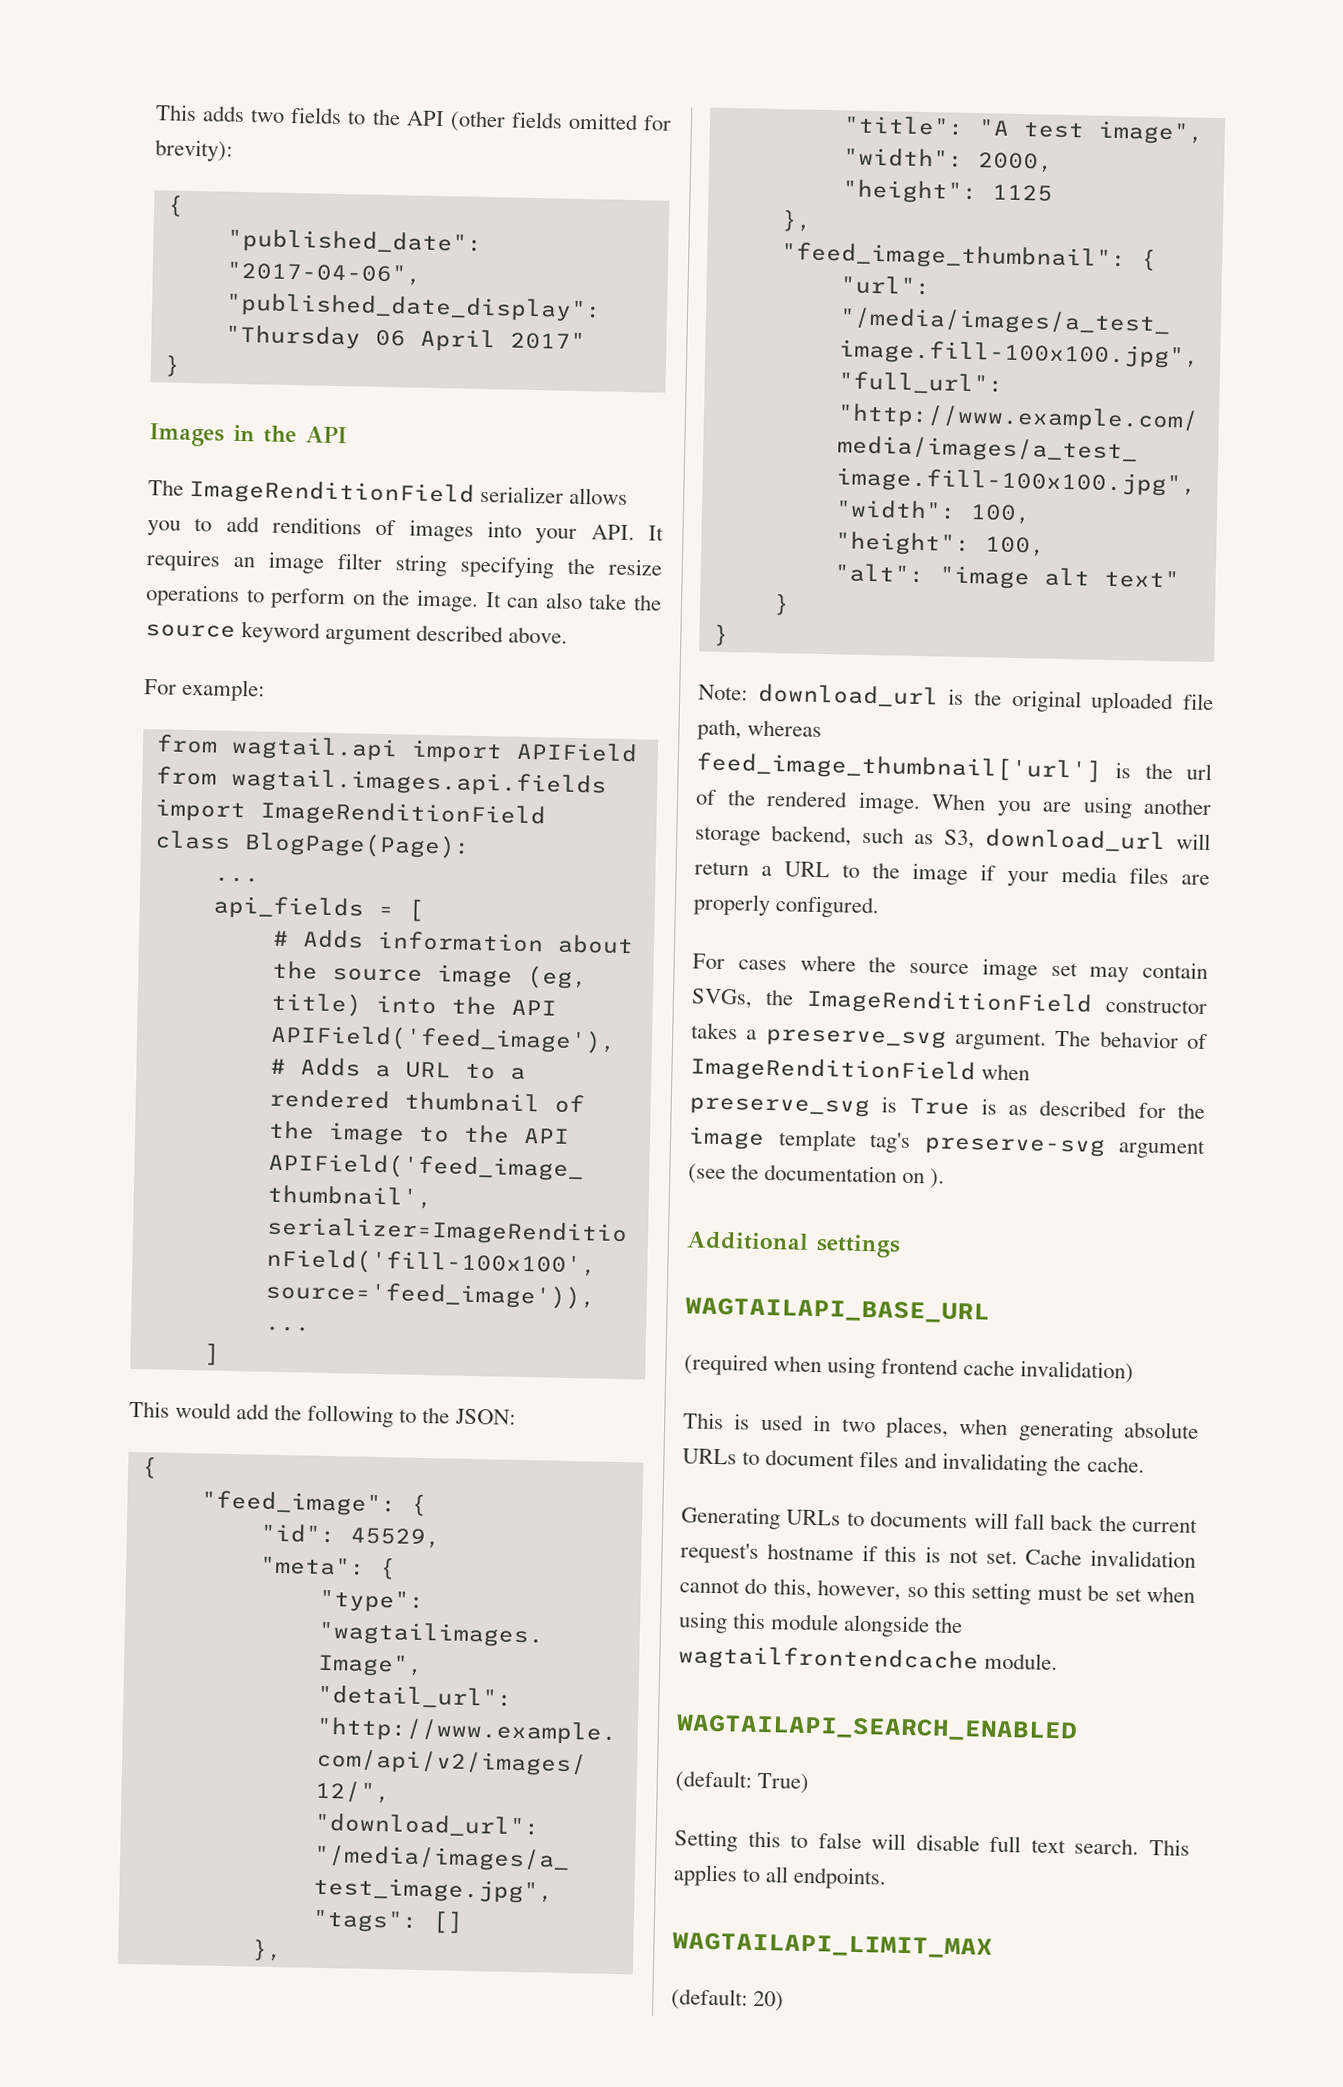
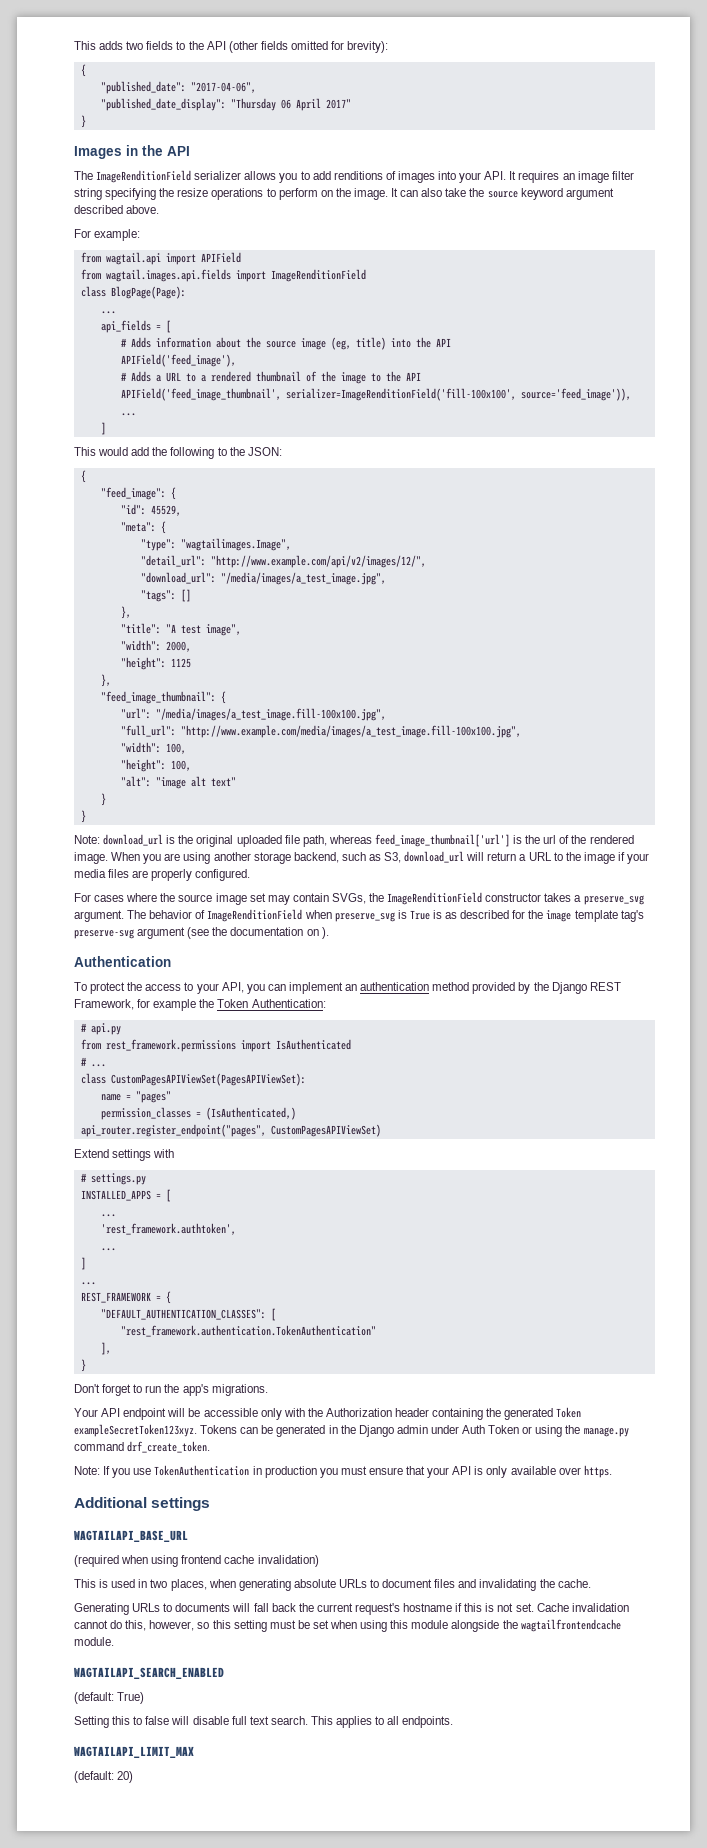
(946, 1178) none -> [74,956,171,967] [74,982,621,994] [74,999,326,1011] [80,1023,121,1035] [80,1039,351,1052] [80,1057,106,1067] [80,1073,306,1086] [100,1091,171,1103] [100,1107,296,1120] [80,1124,381,1137] [74,1149,175,1161] [80,1173,146,1185] [80,1189,171,1202] [100,1214,116,1217] [100,1223,236,1235] [100,1248,116,1251] [80,1257,86,1270] [80,1282,96,1285] [80,1291,171,1304] [100,1308,276,1321] [120,1325,376,1337] [100,1342,111,1355] [80,1359,86,1372] [74,1384,268,1396] [74,1407,582,1420] [74,1424,629,1437] [74,1441,211,1453] [74,1465,612,1478] // Authentication // To protect the access to your API, you can implement an authentication method provided by the Django REST Framework, for example the Token Authentication: // # api.py // from rest_framework.permissions import IsAuthenticated // # ... // class CustomPagesAPIViewSet(PagesAPIViewSet): // name = "pages" // permission_classes = (IsAuthenticated,) // api_router.register_endpoint("pages", CustomPagesAPIViewSet) // Extend settings with // # settings.py // INSTALLED_APPS = [ // ... // 'rest_framework.authtoken', // ... // ] // ... // REST_FRAMEWORK = { // "DEFAULT_AUTHENTICATION_CLASSES": [ // "rest_framework.authentication.TokenAuthentication" // ], // } // Don't forget to run the app's migrations. // Your API endpoint will be accessible only with the Authorization header containing the generated Token exampleSecretToken123xyz. Tokens can be generated in the Django admin under Auth Token or using the manage.py command drf_create_token. // Note: If you use TokenAuthentication in production you must ensure that your API is only available over https.

